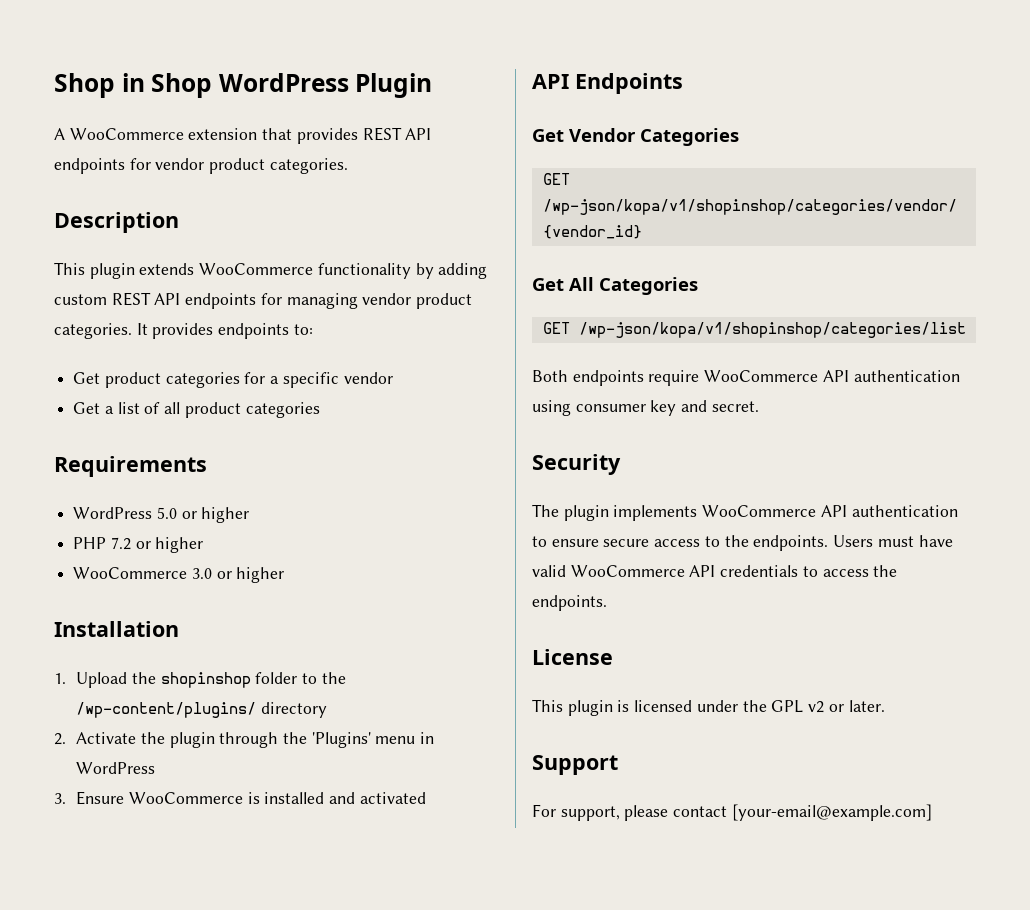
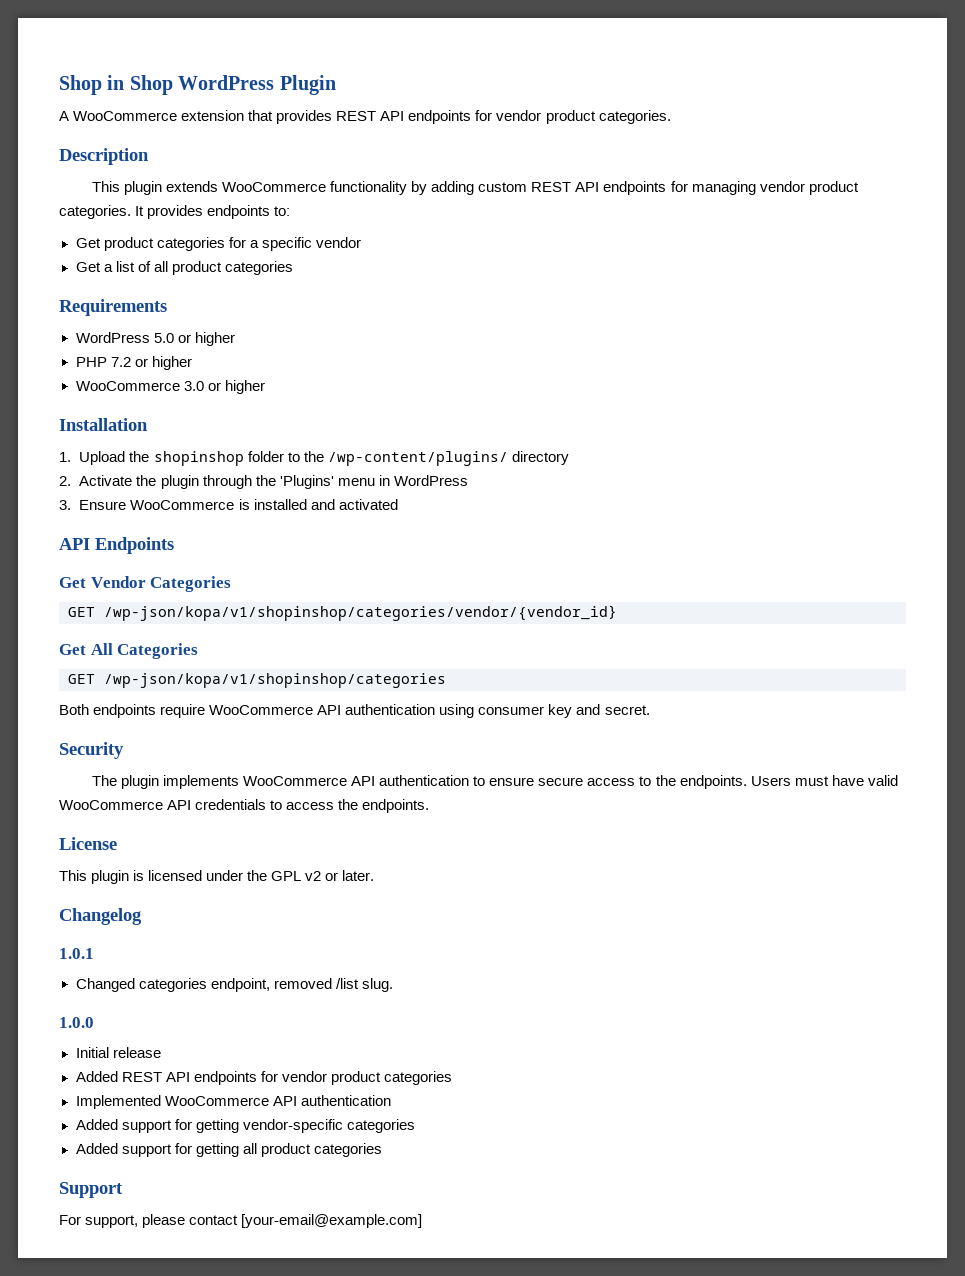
[578,322,966,338] /wp-json/kopa/v1/shopinshop/categories/list -> [104,673,446,688] /wp-json/kopa/v1/shopinshop/categories
(885, 706) none -> [59,908,142,925] [59,948,94,959] [75,978,393,992] [59,1017,94,1028] [75,1047,161,1058] [75,1071,452,1085] [75,1095,391,1109] [75,1119,415,1133] [75,1143,382,1157] // Changelog // 1.0.1 // Changed categories endpoint, removed /list slug. // 1.0.0 // Initial release // Added REST API endpoints for vendor product categories // Implemented WooCommerce API authentication // Added support for getting vendor-specific categories // Added support for getting all product categories

